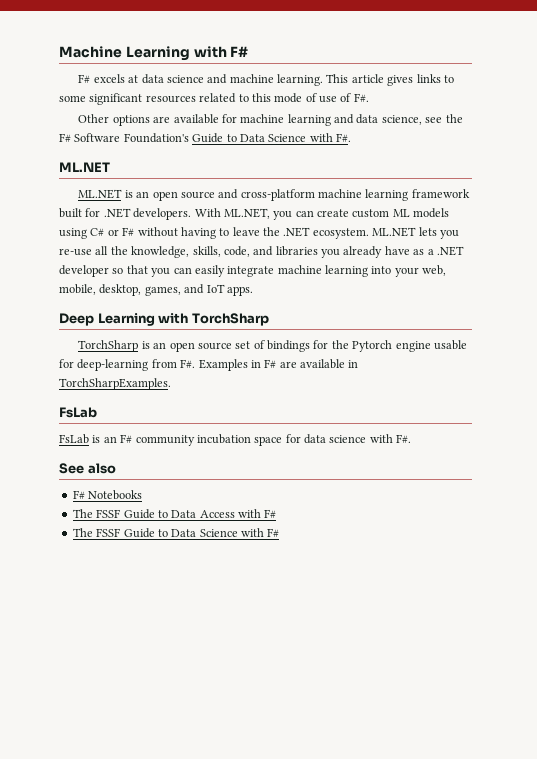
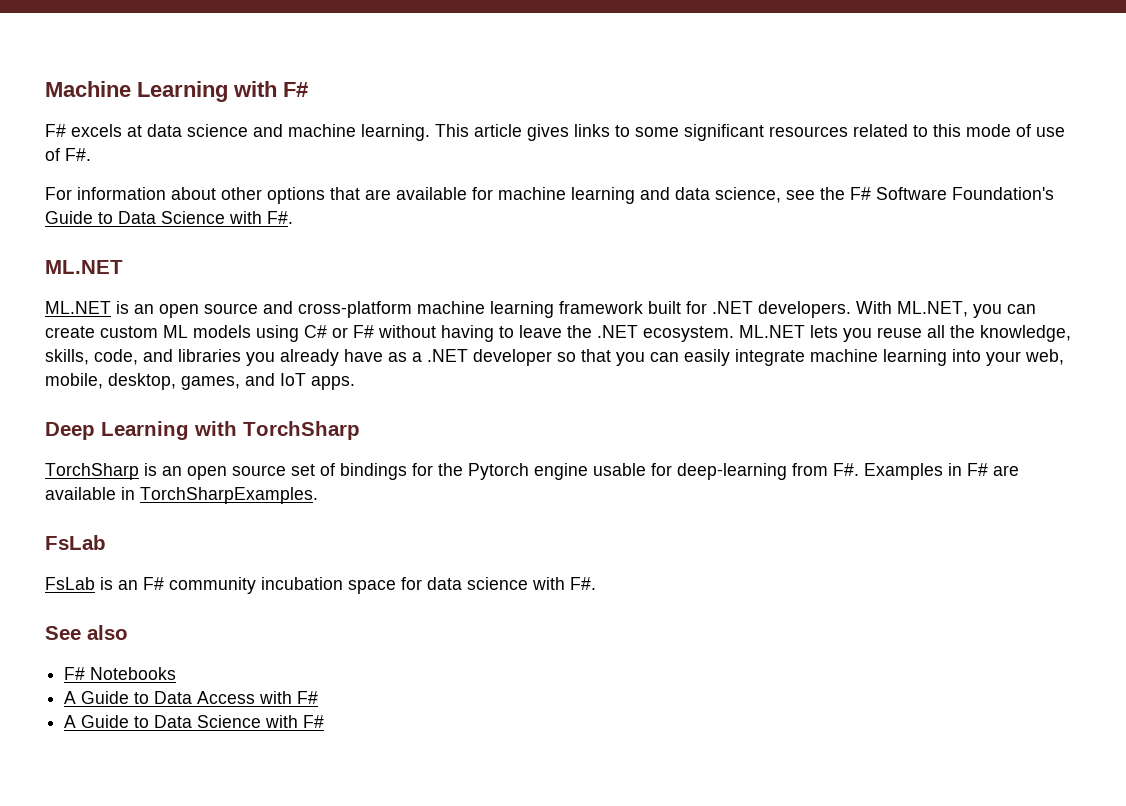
[78,114,150,126] Other options -> [45,187,360,204] For information about other options that
[59,248,92,256] re-use -> [877,327,922,338] reuse
[72,509,121,518] The FSSF -> [64,691,77,704] A
[72,528,121,537] The FSSF -> [64,715,77,728] A

